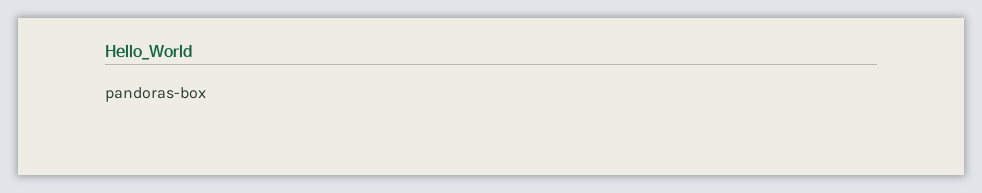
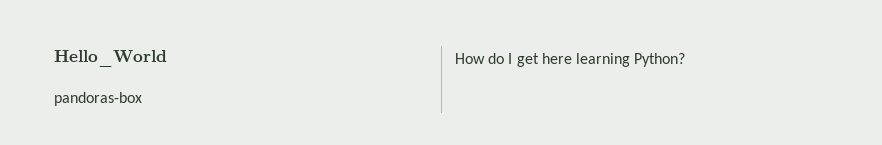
(206, 94) none -> [455,53,686,67] // How do I get here learning Python?

